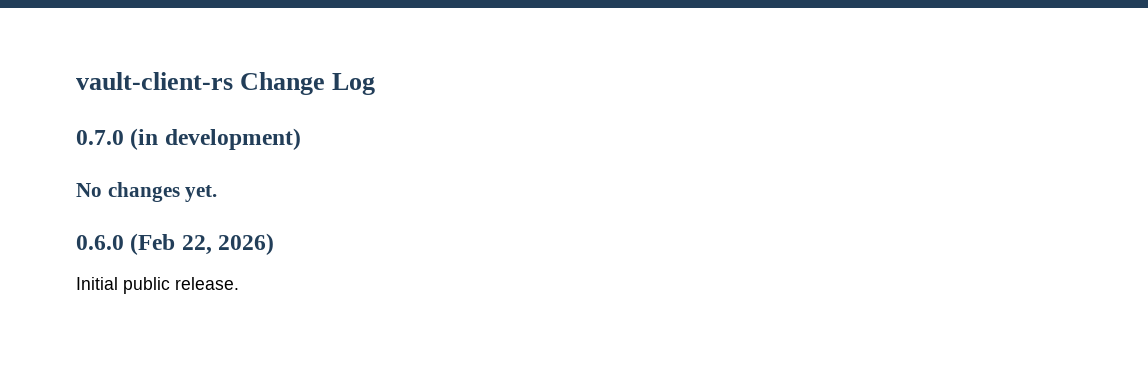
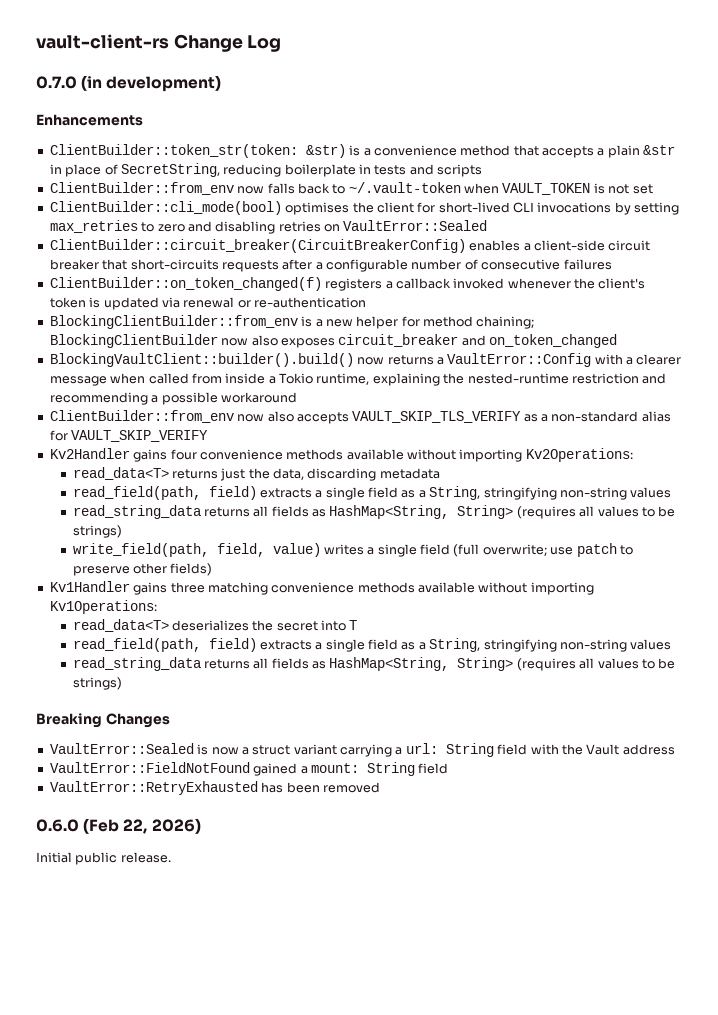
[76,182,218,202] No changes yet. -> [36,114,143,126] [49,144,676,158] [49,163,483,177] [49,182,653,195] [49,201,680,215] [49,220,488,234] [49,239,651,253] [49,259,612,272] [49,277,646,291] [49,297,366,310] [49,315,535,329] [49,334,617,348] [49,353,682,367] [49,373,667,386] [49,392,297,405] [49,410,671,424] [49,430,209,442] [49,448,633,462] [72,467,440,481] [72,486,672,500] [72,505,676,519] [72,525,122,538] [72,543,633,557] [72,563,213,576] [49,581,594,595] [49,600,157,614] [72,619,358,632] [72,638,672,652] [72,657,676,671] [72,677,122,690] [36,713,170,728] [49,743,675,757] [49,762,449,776] [49,781,380,795] Enhancements // ClientBuilder::token_str(token: &str) is a convenience method that accepts a plain &str in place of SecretString, reducing boilerplate in tests and scripts // ClientBuilder::from_env now falls back to ~/.vault-token when VAULT_TOKEN is not set // ClientBuilder::cli_mode(bool) optimises the client for short-lived CLI invocations by setting max_retries to zero and disabling retries on VaultError::Sealed // ClientBuilder::circuit_breaker(CircuitBreakerConfig) enables a client-side circuit breaker that short-circuits requests after a configurable number of consecutive failures // ClientBuilder::on_token_changed(f) registers a callback invoked whenever the client's token is updated via renewal or re-authentication // BlockingClientBuilder::from_env is a new helper for method chaining; BlockingClientBuilder now also exposes circuit_breaker and on_token_changed // BlockingVaultClient::builder().build() now returns a VaultError::Config with a clearer message when called from inside a Tokio runtime, explaining the nested-runtime restriction and recommending a possible workaround // ClientBuilder::from_env now also accepts VAULT_SKIP_TLS_VERIFY as a non-standard alias for VAULT_SKIP_VERIFY // Kv2Handler gains four convenience methods available without importing Kv2Operations: // read_data<T> returns just the data, discarding metadata // read_field(path, field) extracts a single field as a String, stringifying non-string values // read_string_data returns all fields as HashMap<String, String> (requires all values to be strings) // write_field(path, field, value) writes a single field (full overwrite; use patch to preserve other fields) // Kv1Handler gains three matching convenience methods available without importing Kv1Operations: // read_data<T> deserializes the secret into T // read_field(path, field) extracts a single field as a String, stringifying non-string values // read_string_data returns all fields as HashMap<String, String> (requires all values to be strings) // Breaking Changes // VaultError::Sealed is now a struct variant carrying a url: String field with the Vault address // VaultError::FieldNotFound gained a mount: String field // VaultError::RetryExhausted has been removed

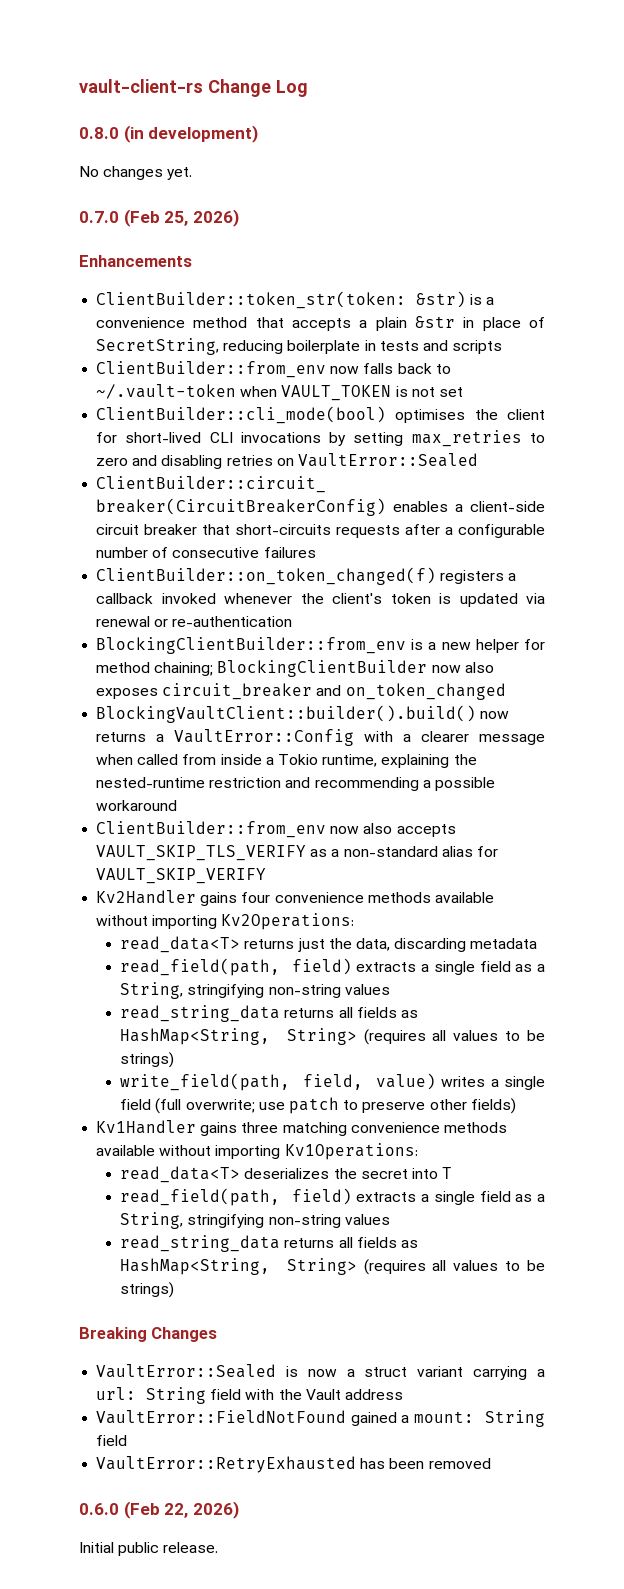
[36,76,77,89] 0.7.0 -> [79,127,119,139] 0.8.0
(222, 83) none -> [79,166,193,180] [79,209,239,227] // No changes yet. // 0.7.0 (Feb 25, 2026)

